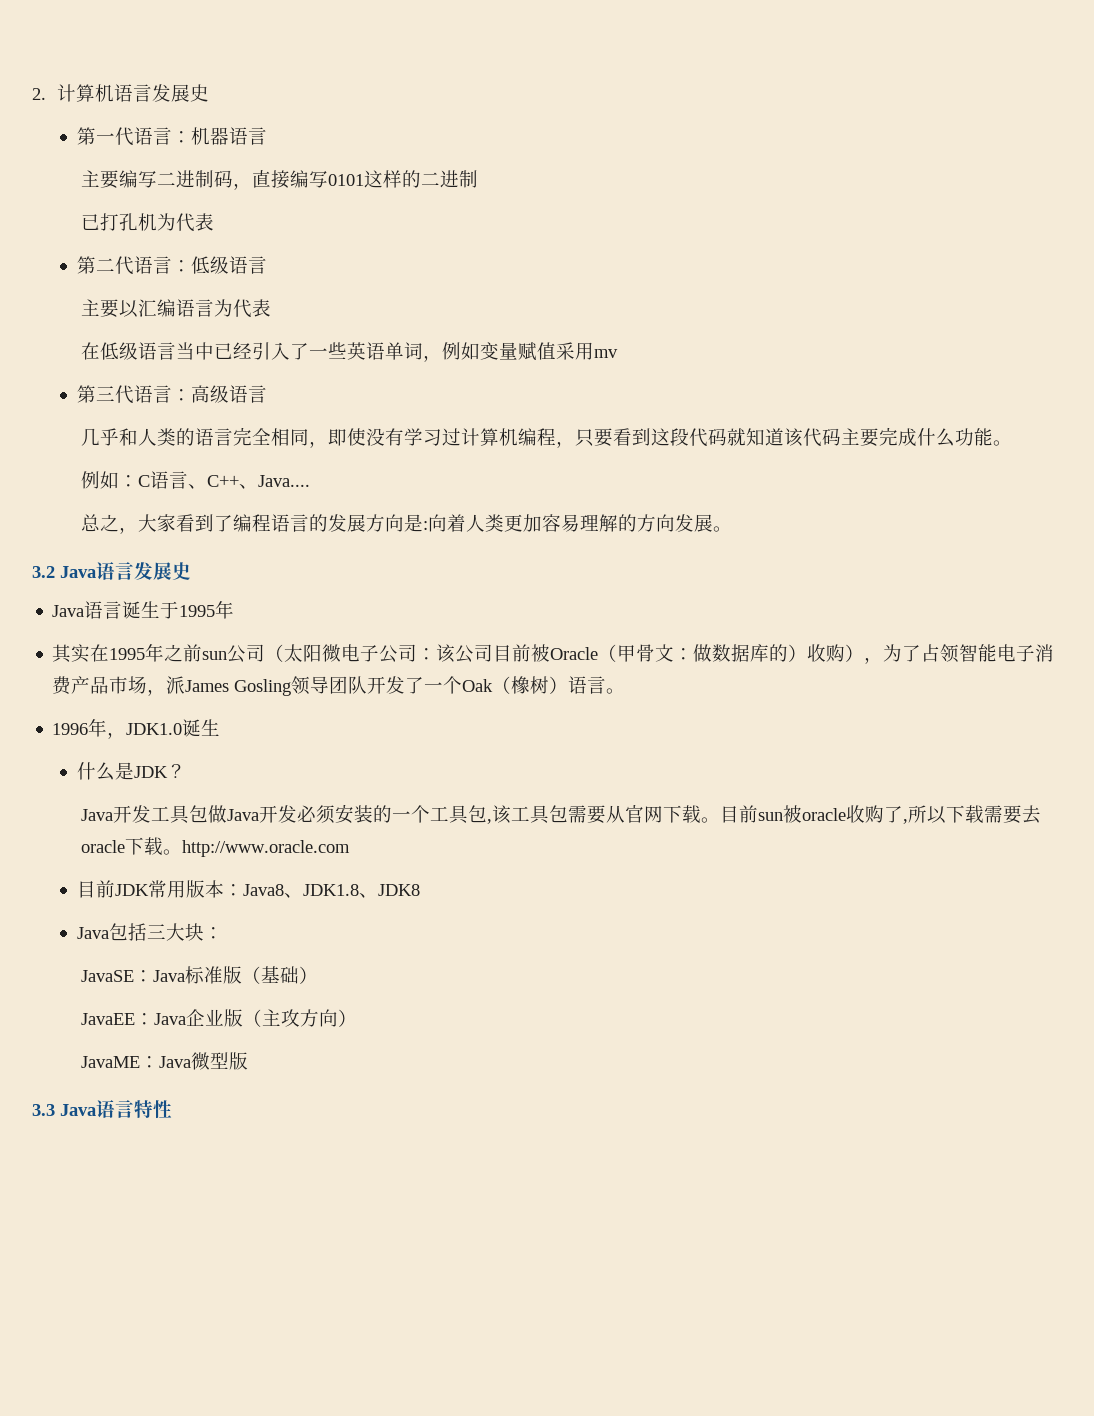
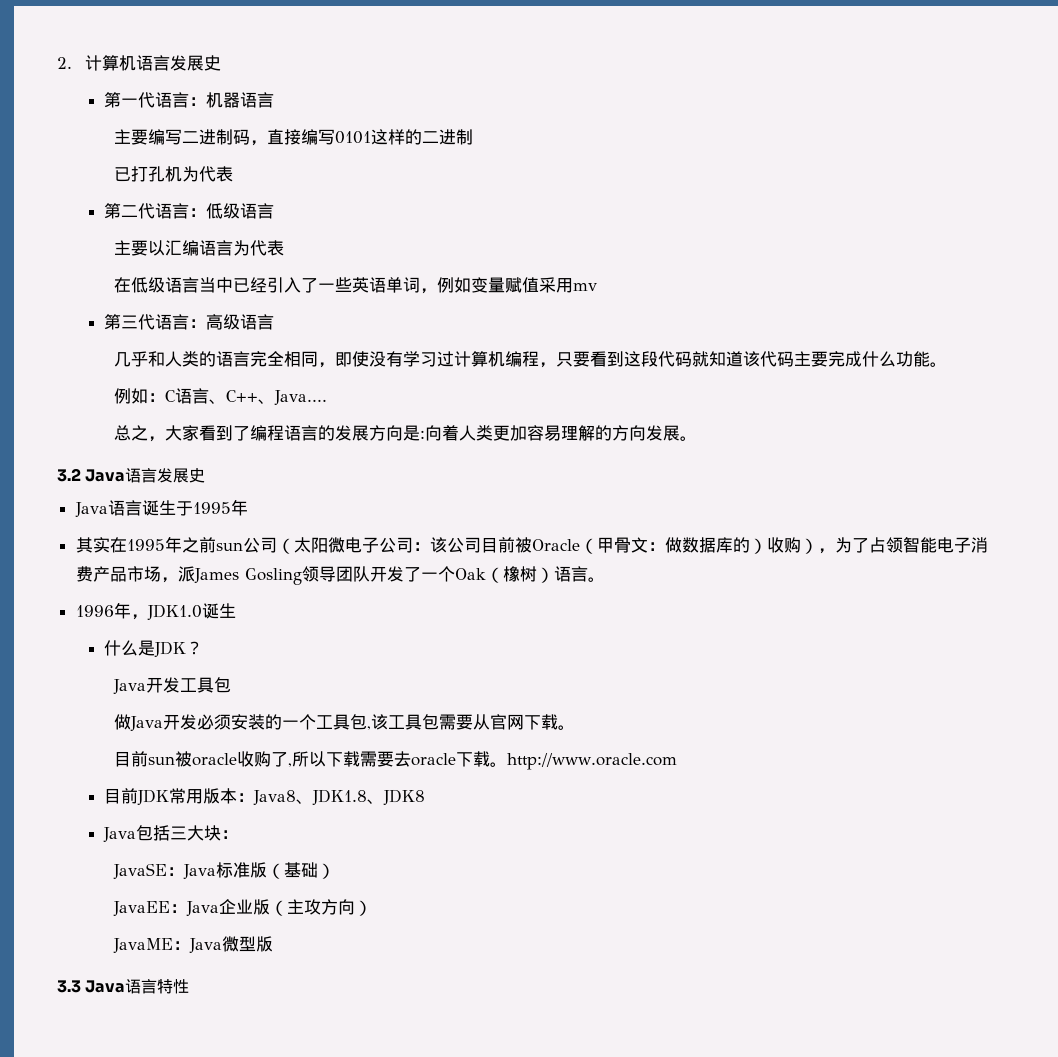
(209, 814) none -> (231, 685) //
(721, 820) none -> (575, 727) //

